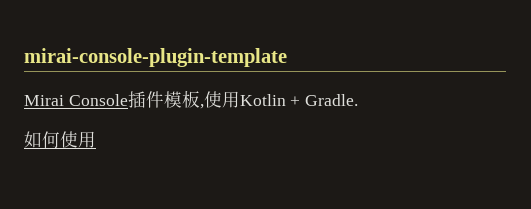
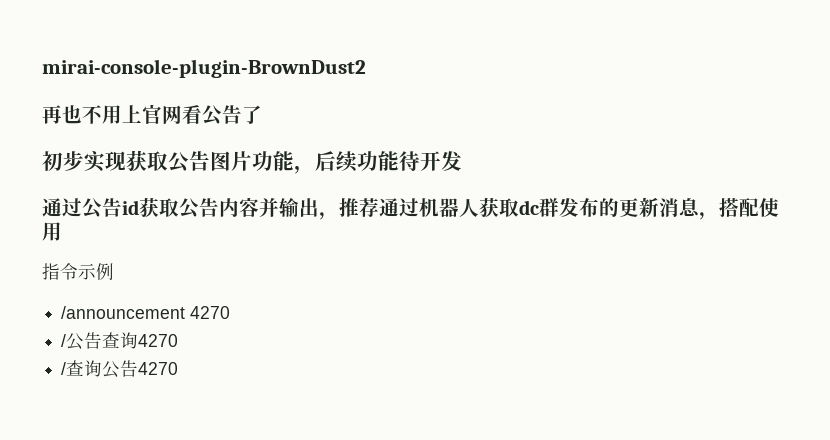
[24,48,287,67] [24,90,359,109] [24,131,96,148] mirai-console-plugin-template // Mirai Console插件模板,使用Kotlin + Gradle. // 如何使用 -> [42,59,366,78] [42,104,262,126] [42,150,462,174] [42,197,779,220] [42,222,62,241] [42,263,114,280] [61,306,231,319] [61,332,179,350] [61,360,179,378] mirai-console-plugin-BrownDust2 // 再也不用上官网看公告了 // 初步实现获取公告图片功能，后续功能待开发 // 通过公告id获取公告内容并输出，推荐通过机器人获取dc群发布的更新消息，搭配使用 // 指令示例 // /announcement 4270 // /公告查询4270 // /查询公告4270

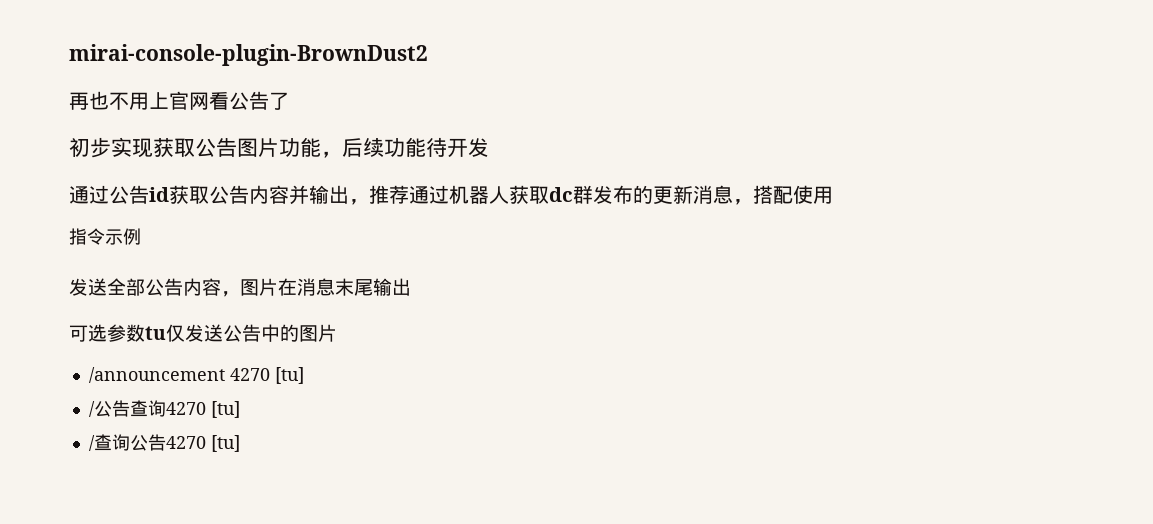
(114, 271) none -> [69,278,411,297] [69,324,337,342] // 发送全部公告内容，图片在消息末尾输出 // 可选参数tu仅发送公告中的图片
(231, 312) none -> [274,367,304,384] [tu]
(179, 340) none -> [210,401,240,418] [tu]
(179, 368) none -> [210,435,240,452] [tu]

